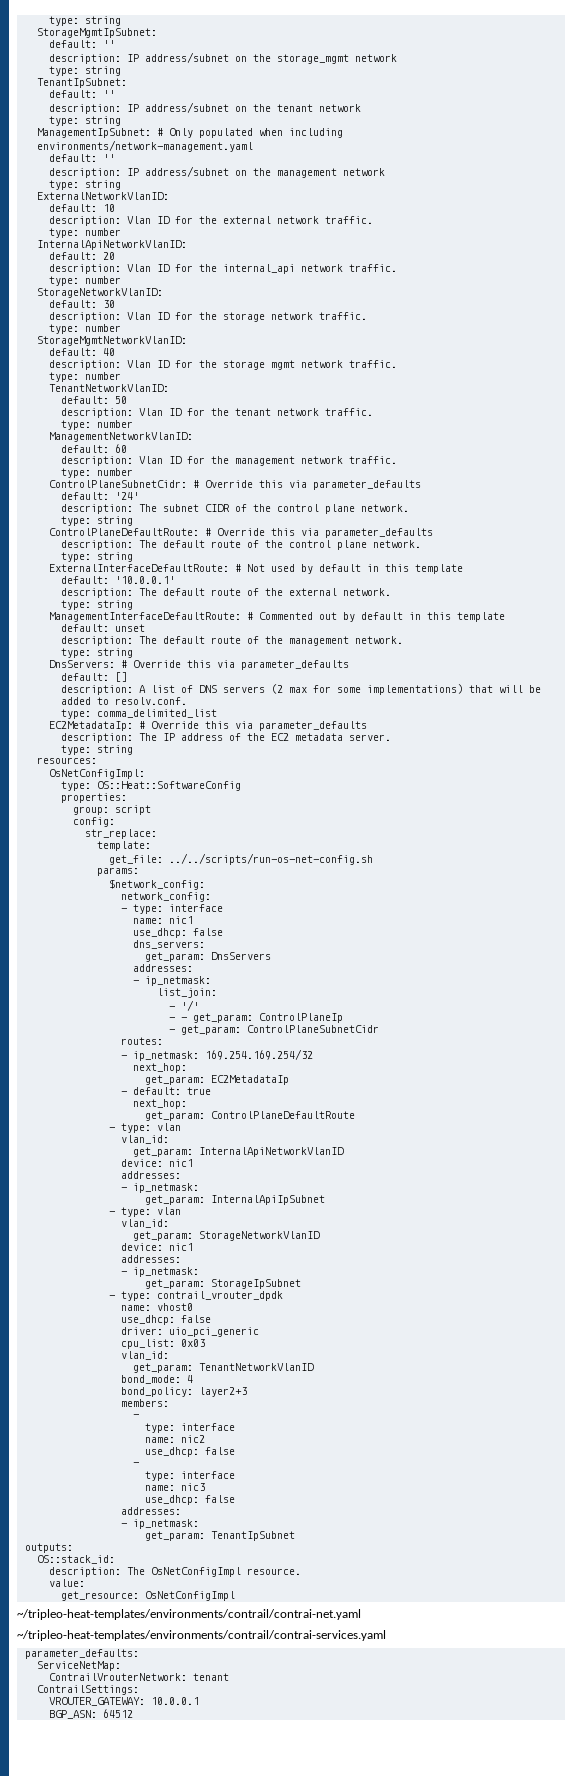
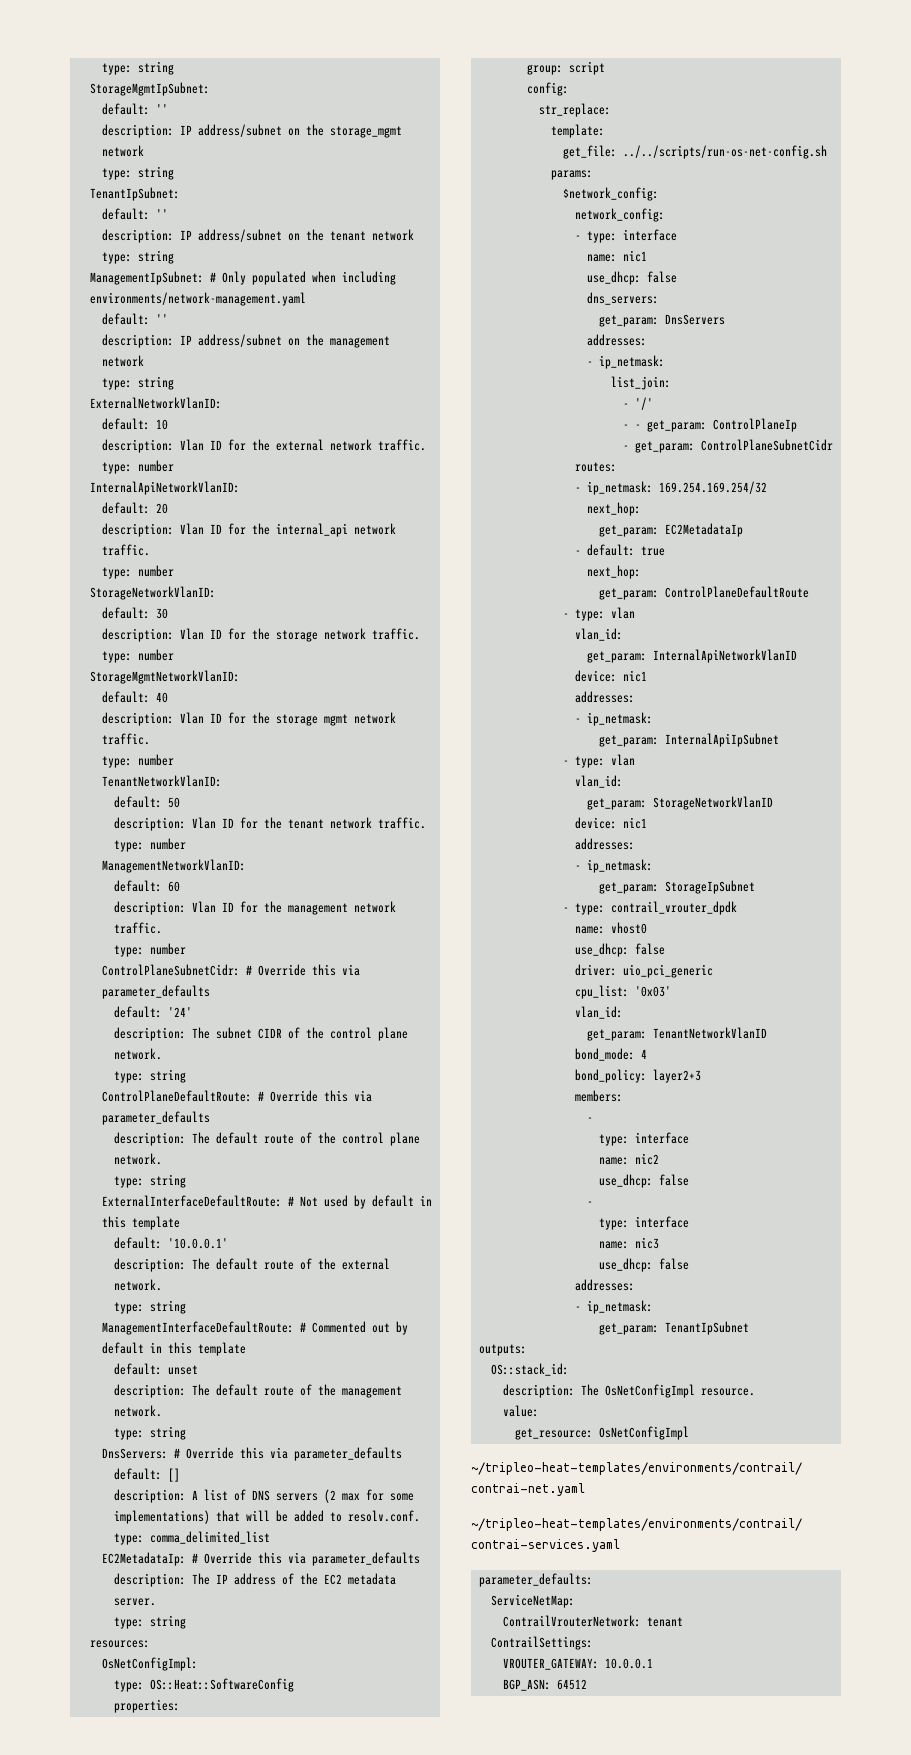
[180,1339,205,1347] 0x03 -> [634,986,671,997] '0x03'

